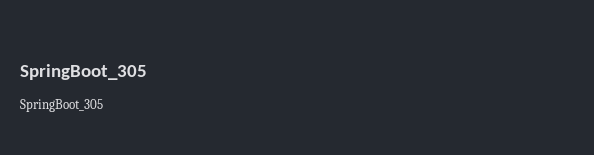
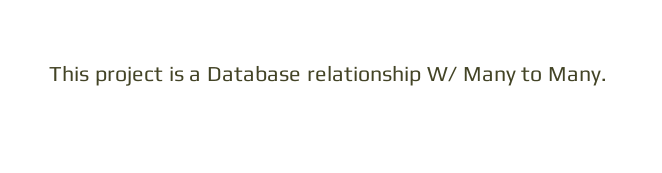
[20,64,147,80] [20,99,103,112] SpringBoot_305 // SpringBoot_305 -> [49,65,608,86] This project is a Database relationship W/ Many to Many.

